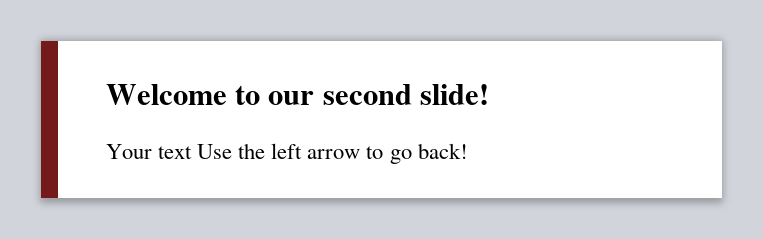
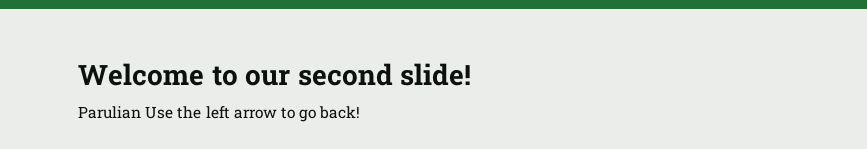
[106,144,193,159] Your text -> [78,106,141,119] Parulian

